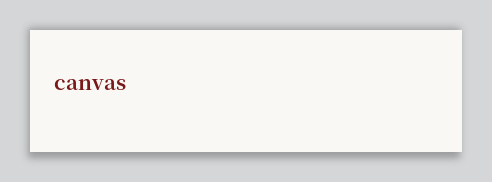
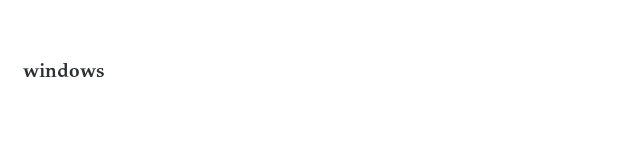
[54,79,126,90] canvas -> [23,63,104,78] windows

